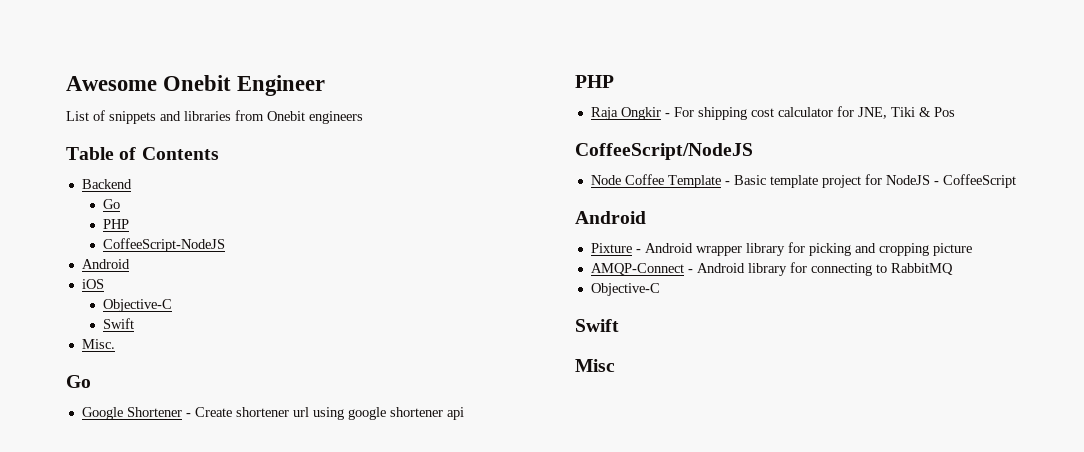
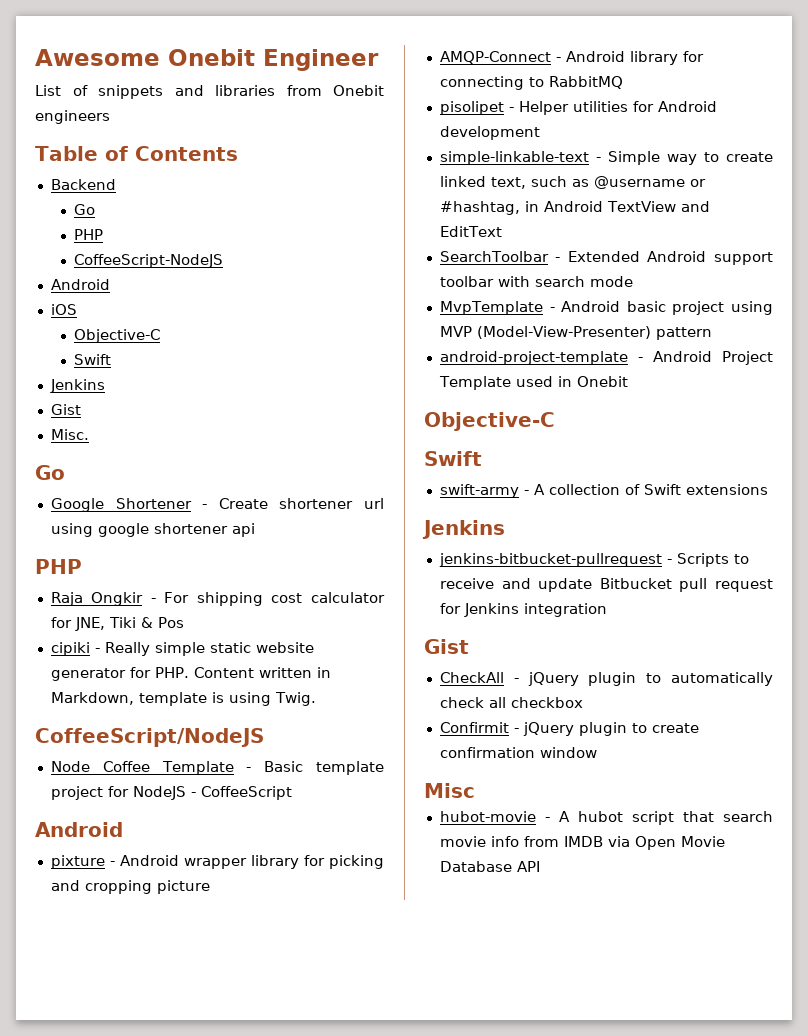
(135, 323) none -> [49,379,105,393] [50,404,81,415] // Jenkins // Gist
(955, 112) none -> [50,642,314,656] [50,667,331,681] [50,692,316,706] // cipiki - Really simple static website generator for PHP. Content written in Markdown, template is using Twig.
[590,243,632,253] Pixture -> [50,855,105,869] pixture
[590,283,660,296] [575,319,619,332] [575,359,615,372] Objective-C // Swift // Misc -> [439,101,717,115] [439,126,540,140] [439,151,773,165] [439,176,706,189] [439,201,710,215] [439,226,502,237] [439,251,773,265] [439,276,633,287] [439,301,773,315] [439,326,712,340] [439,351,773,365] [438,376,628,390] [424,412,555,431] [424,451,482,466] [439,484,768,498] [422,520,505,539] [438,553,749,567] [439,578,773,592] [439,603,607,617] [424,639,469,654] [439,672,773,686] [439,697,583,708] [439,722,699,736] [439,747,597,758] [424,783,475,798] [439,811,773,825] [439,836,725,850] [439,861,540,872] pisolipet - Helper utilities for Android development // simple-linkable-text - Simple way to create linked text, such as @username or #hashtag, in Android TextView and EditText // SearchToolbar - Extended Android support toolbar with search mode // MvpTemplate - Android basic project using MVP (Model-View-Presenter) pattern // android-project-template - Android Project Template used in Onebit // Objective-C // Swift // swift-army - A collection of Swift extensions // Jenkins // jenkins-bitbucket-pullrequest - Scripts to receive and update Bitbucket pull request for Jenkins integration // Gist // CheckAll - jQuery plugin to automatically check all checkbox // Confirmit - jQuery plugin to create confirmation window // Misc // hubot-movie - A hubot script that search movie info from IMDB via Open Movie Database API

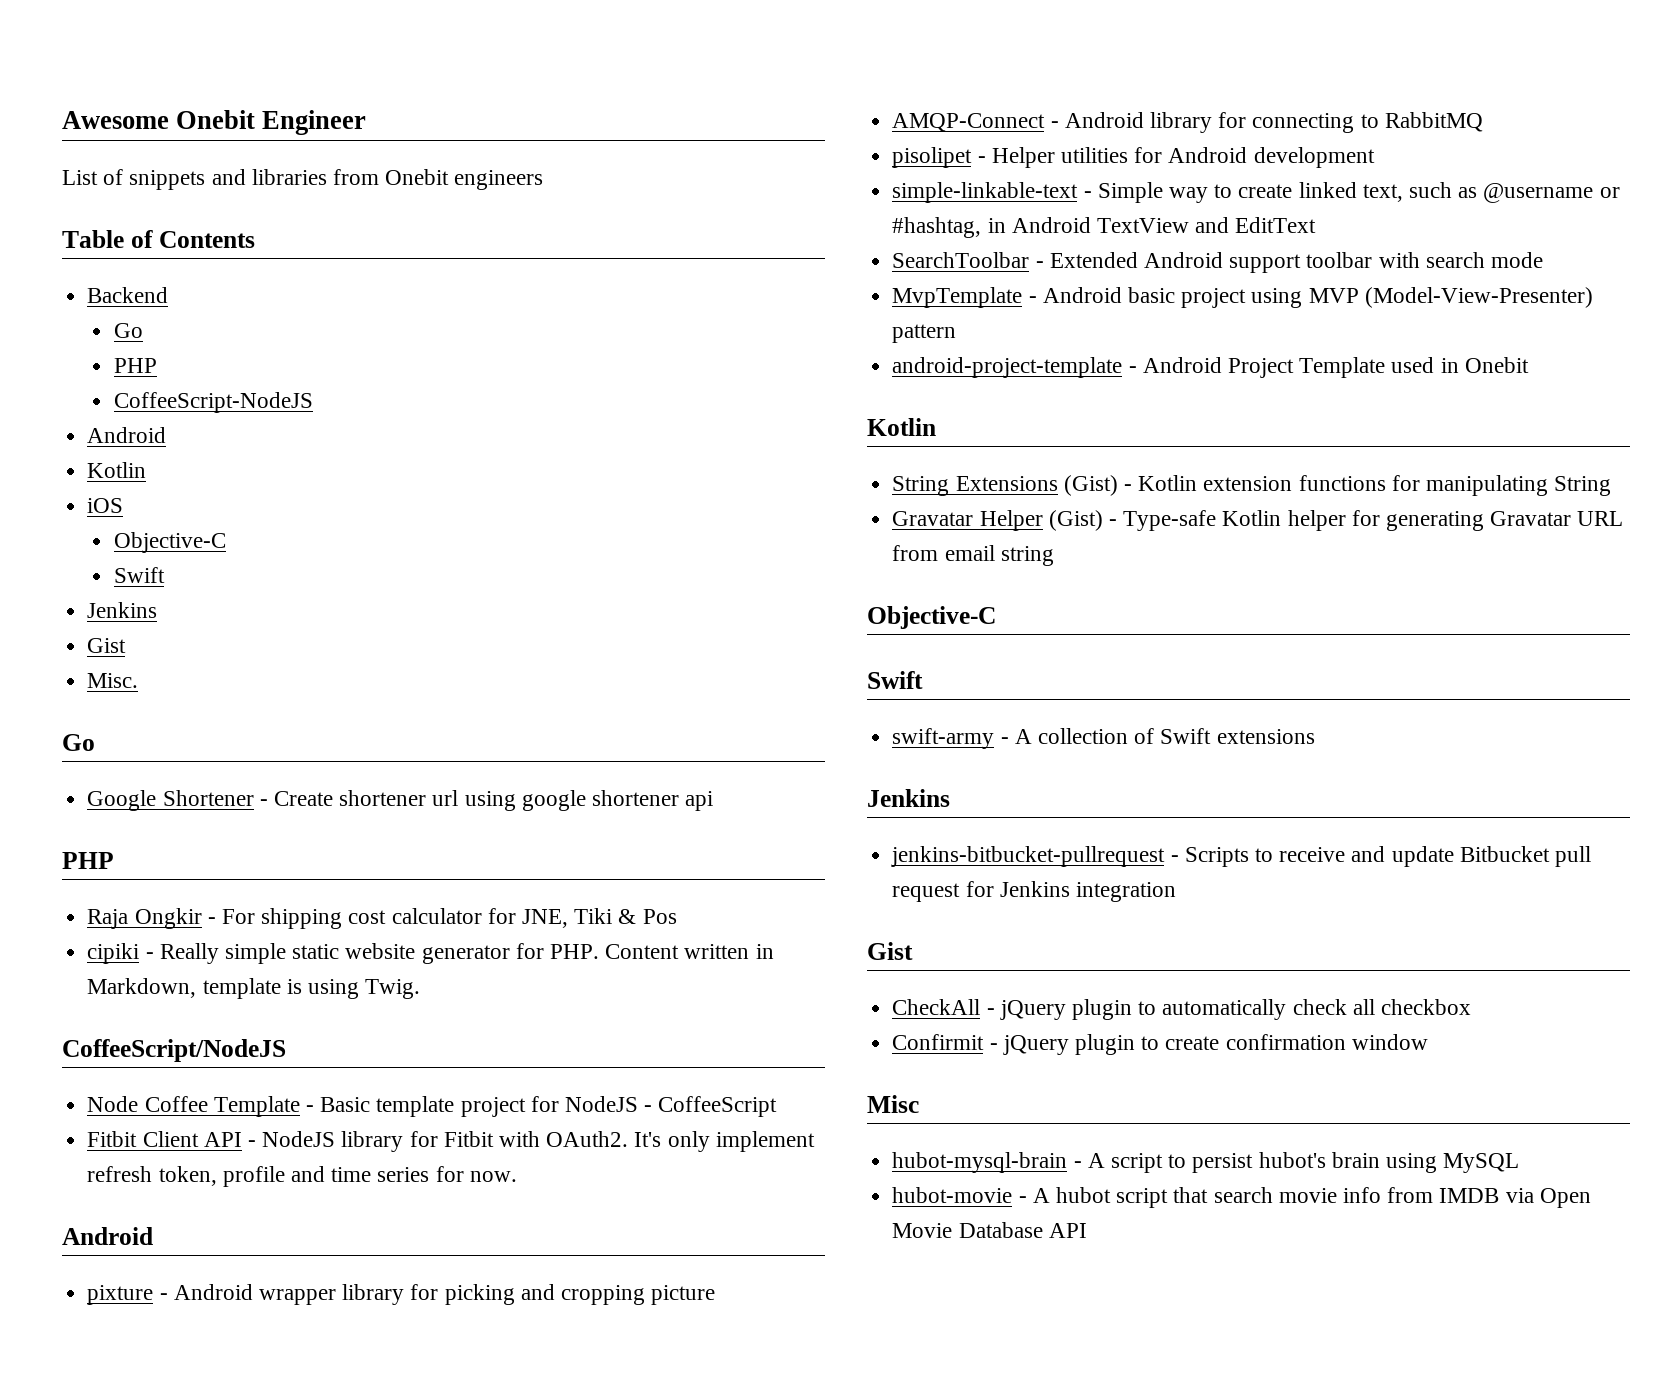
(110, 284) none -> [87,462,147,478] // Kotlin
(292, 793) none -> [87,1131,815,1152] [87,1166,517,1187] // Fitbit Client API - NodeJS library for Fitbit with OAuth2. It's only implement refresh token, profile and time series for now.
(628, 381) none -> [867,418,936,436] [892,475,1612,496] [892,510,1624,531] [892,545,1054,566] // Kotlin // String Extensions (Gist) - Kotlin extension functions for manipulating String // Gravatar Helper (Gist) - Type-safe Kotlin helper for generating Gravatar URL from email string
(475, 790) none -> [892,1152,1520,1173] // hubot-mysql-brain - A script to persist hubot's brain using MySQL

